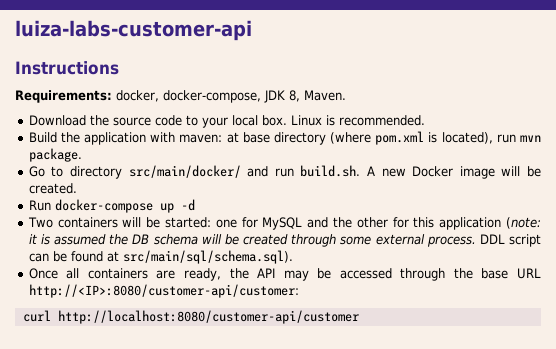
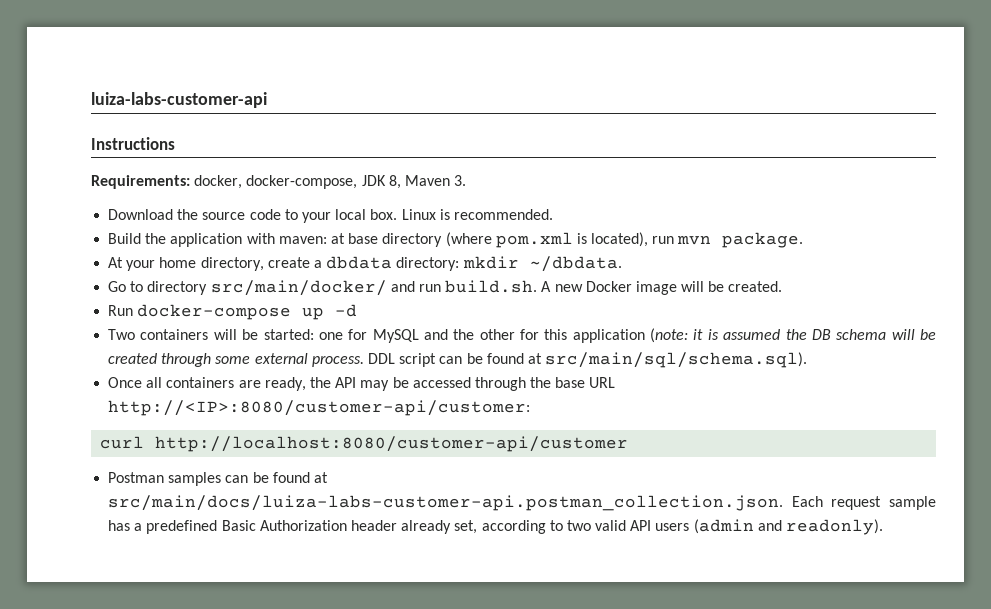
[304,90,346,101] Maven. -> [404,175,467,186] Maven 3.
(82, 155) none -> [108,256,622,272] // At your home directory, create a dbdata directory: mkdir ~/dbdata.
(359, 317) none -> [108,472,328,486] [108,495,936,511] [108,519,884,535] // Postman samples can be found at src/main/docs/luiza-labs-customer-api.postman_collection.json. Each request sample has a predefined Basic Authorization header already set, according to two valid API users (admin and readonly).

